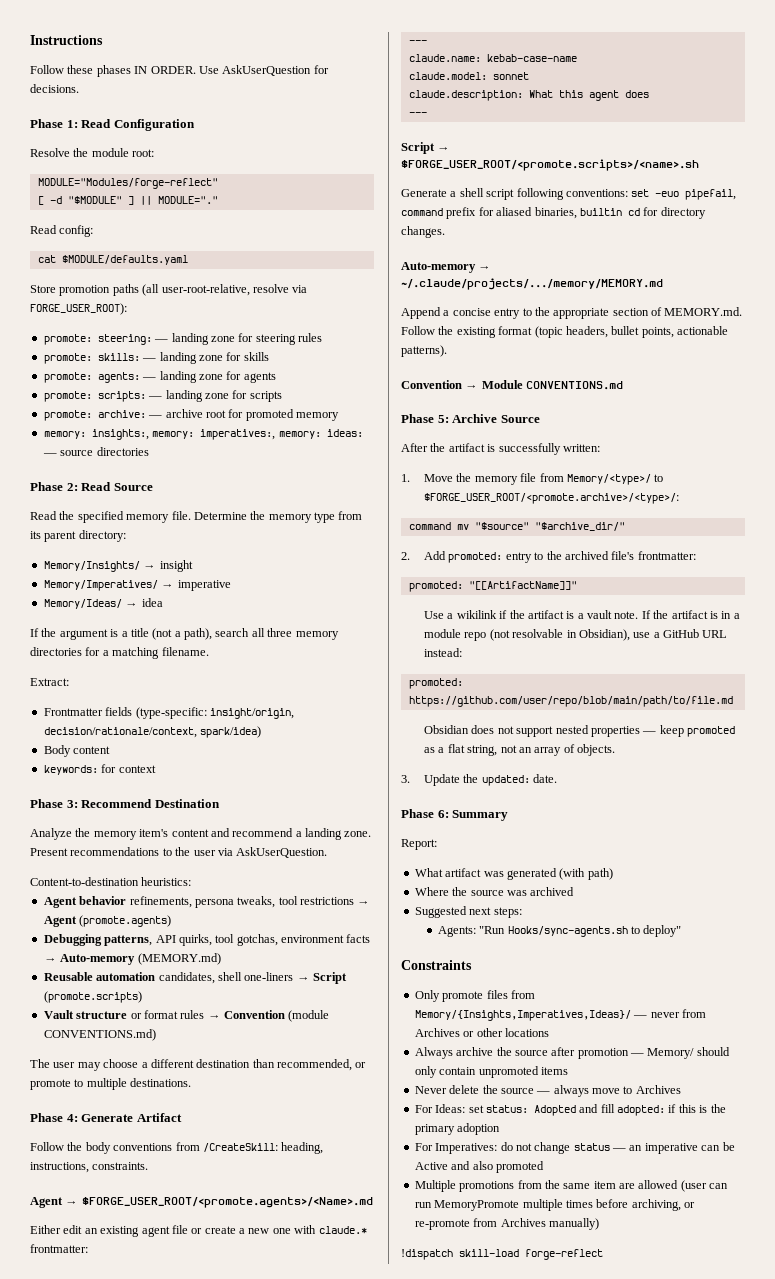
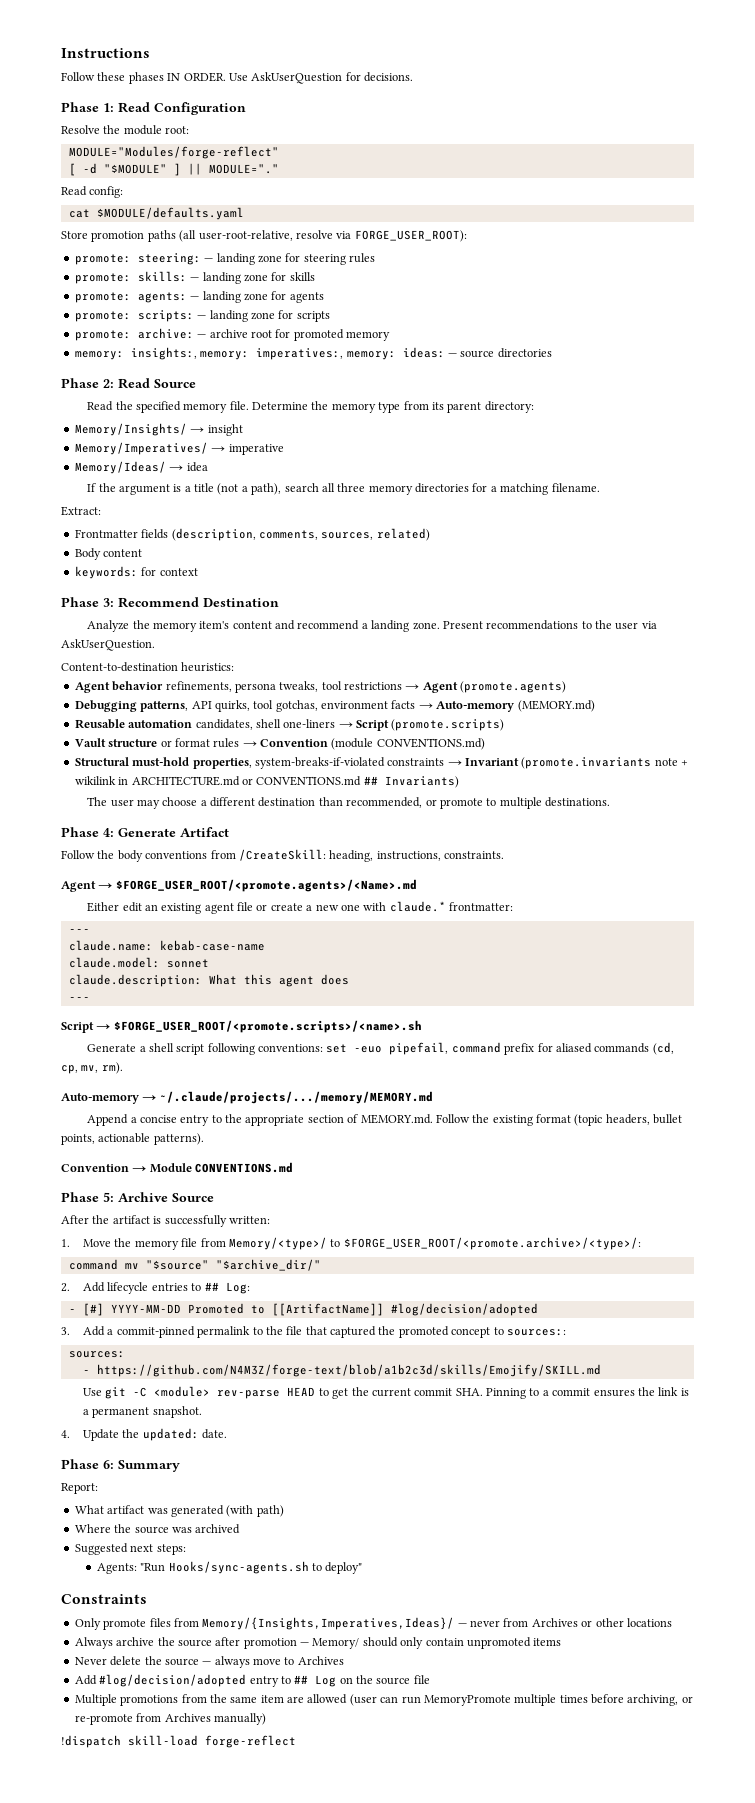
[135,707,294,719] [43,726,262,738] (type-specific: insight/origin, decision/rationale/context, spark/idea) -> [171,528,430,541] (description, comments, sources, related)
(156, 1035) none -> [74,757,689,769] [74,776,459,788] // Structural must-hold properties, system-breaks-if-violated constraints → Invariant (promote.invariants note + wikilink in ARCHITECTURE.md or CONVENTIONS.md ## Invariants)
[534,207,706,219] [401,226,445,238] binaries, builtin cd for directory changes. -> [594,1042,674,1055] [61,1062,123,1074] commands (cd, cp, mv, rm).
[448,551,696,563] [408,581,577,592] [424,610,740,619] [424,629,728,641] [424,648,463,657] [408,678,463,689] [408,696,733,707] [424,725,736,737] [424,744,616,756] [401,775,410,783] promoted: entry to the archived file's frontmatter: // promoted: "[[ArtifactName]]" // Use a wikilink if the artifact is a vault note. If the artifact is in a module repo (not resolvable in Obsidian), use a GitHub URL instead: // promoted: https://github.com/user/repo/blob/main/path/to/file.md // Obsidian does not support nested properties — keep promoted as a flat string, not an array of objects. // 3. -> [107,1282,250,1294] [68,1303,538,1316] [61,1326,566,1338] [68,1351,125,1358] [82,1364,601,1377] [83,1386,689,1399] [83,1406,202,1418] [61,1430,70,1438] lifecycle entries to ## Log: // - [#] YYYY-MM-DD Promoted to [[ArtifactName]] #log/decision/adopted // 3. Add a commit-pinned permalink to the file that captured the promoted concept to sources:: // sources: // - https://github.com/N4M3Z/forge-text/blob/a1b2c3d/skills/Emojify/SKILL.md // Use git -C <module> rev-parse HEAD to get the current commit SHA. Pinning to a commit ensures the link is a permanent snapshot. // 4.
[414,1104,726,1116] [414,1123,501,1135] [414,1142,735,1154] [414,1161,544,1173] For Ideas: set status: Adopted and fill adopted: if this is the primary adoption // For Imperatives: do not change status — an imperative can be Active and also promoted -> [74,1674,430,1687] Add #log/decision/adopted entry to ## Log on the source file

